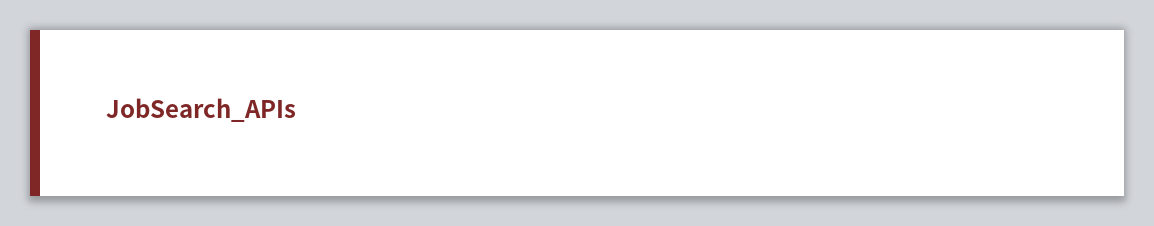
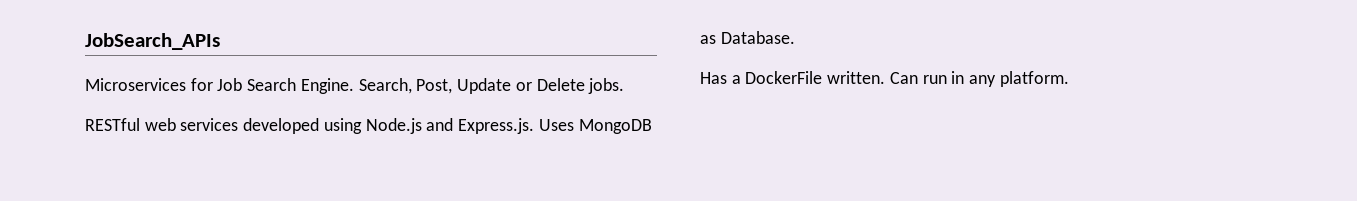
(296, 110) none -> [85,78,625,94] [85,118,652,134] [700,31,795,44] [700,71,1069,87] // Microservices for Job Search Engine. Search, Post, Update or Delete jobs. // RESTful web services developed using Node.js and Express.js. Uses MongoDB as Database. // Has a DockerFile written. Can run in any platform.

